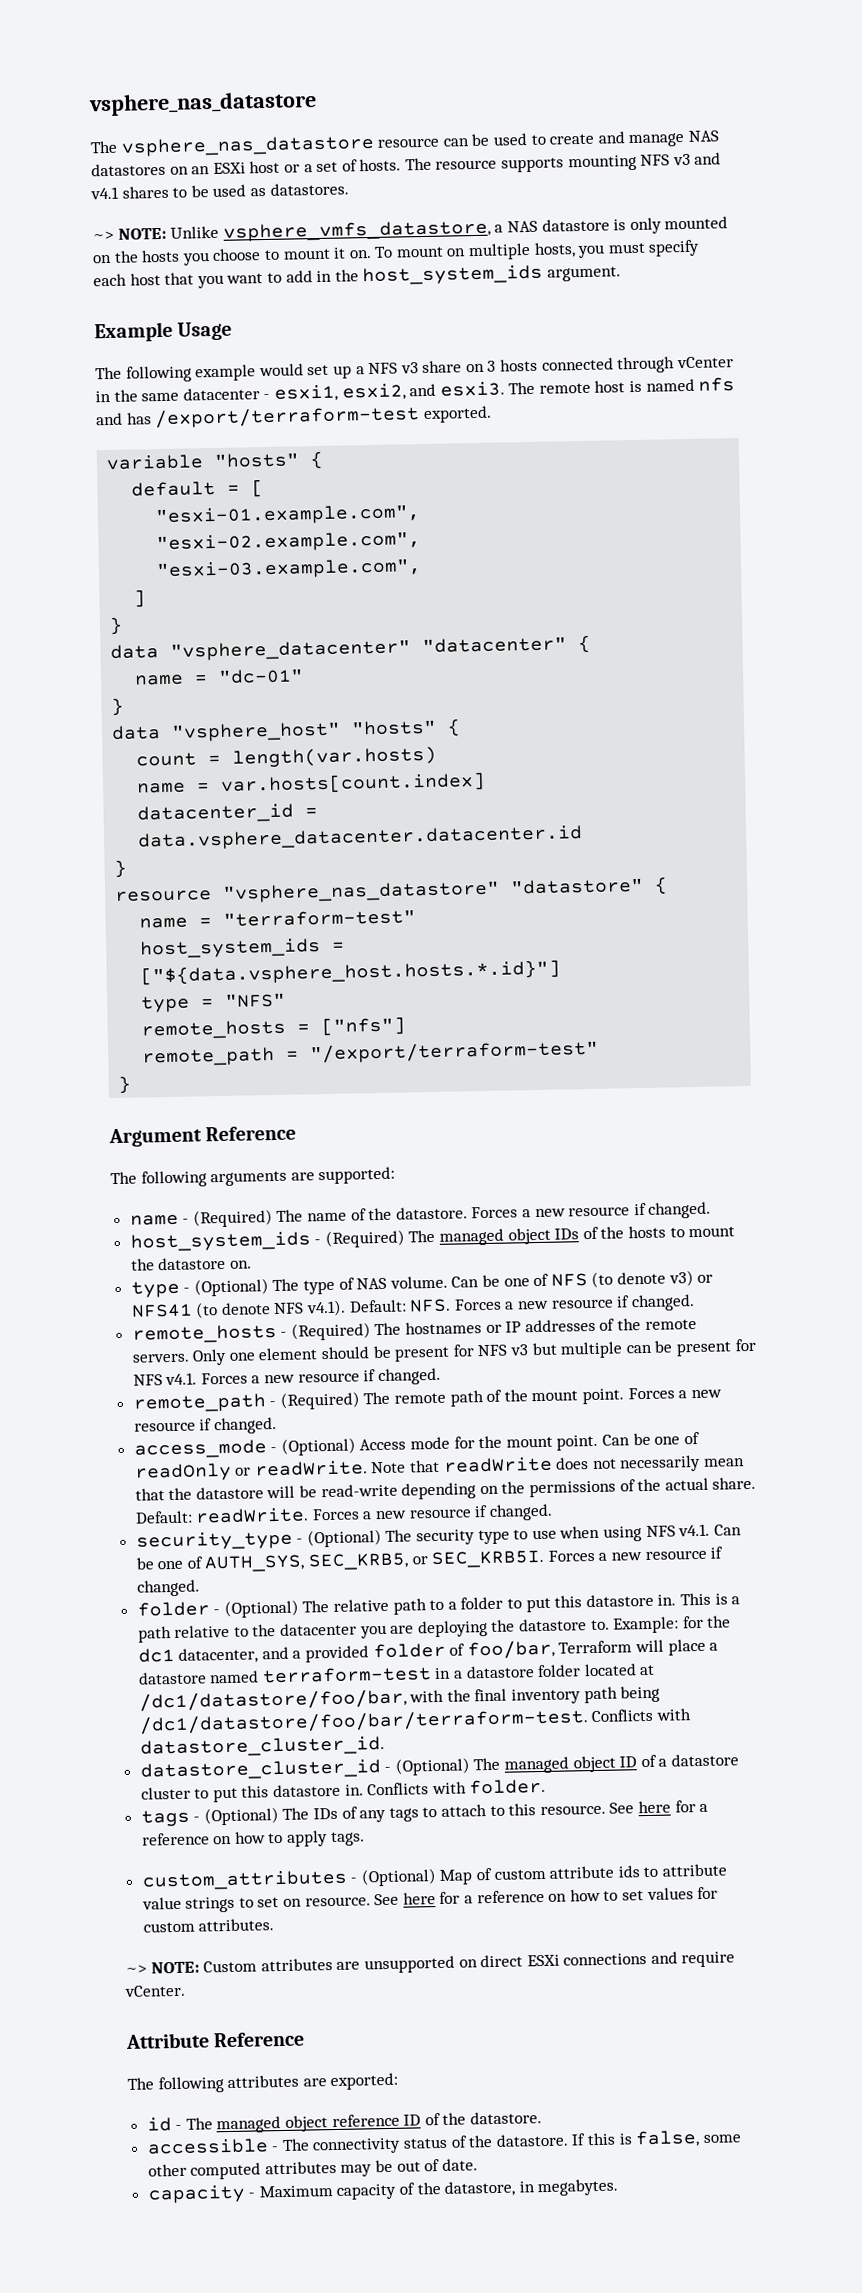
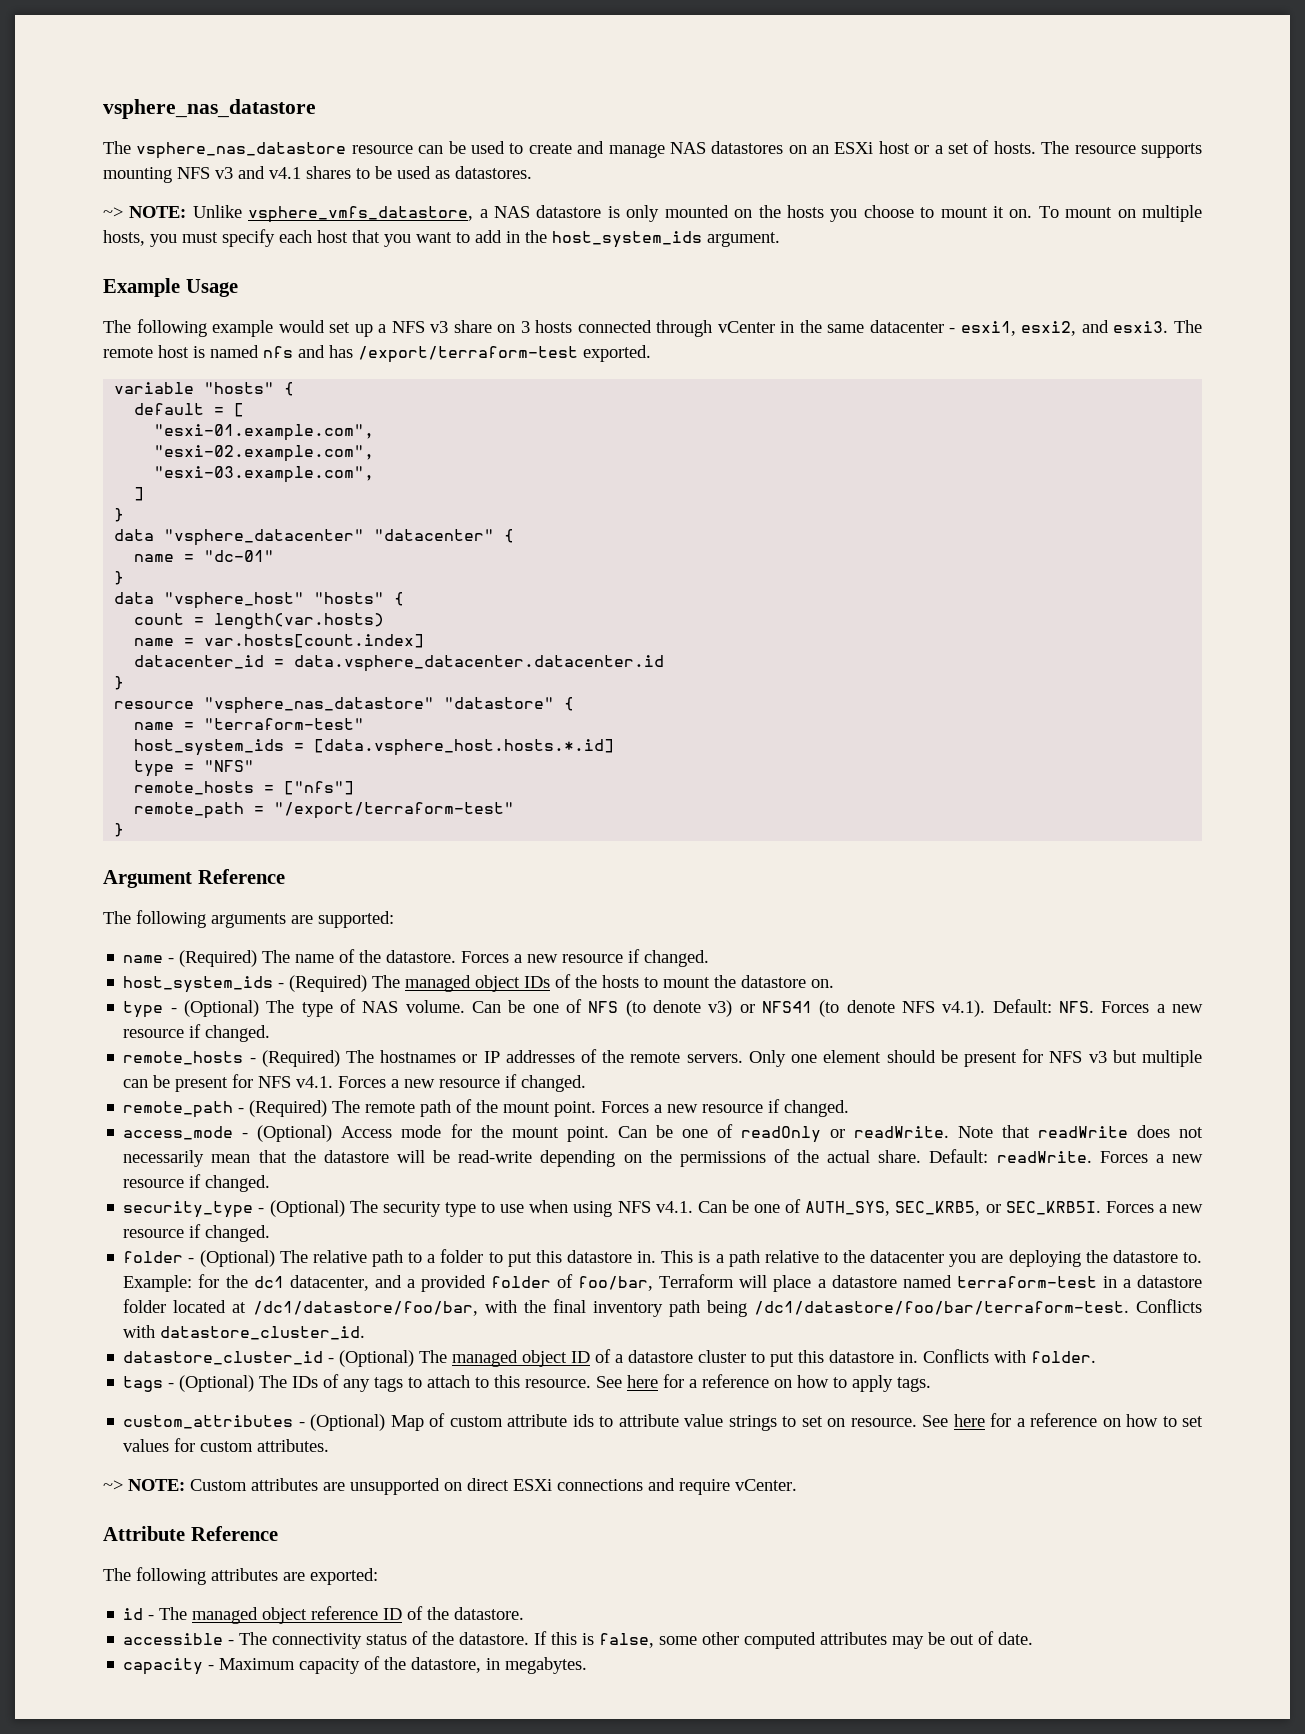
[140,959,562,986] ["${data.vsphere_host.hosts.*.id}"] -> [314,739,615,756] [data.vsphere_host.hosts.*.id]

